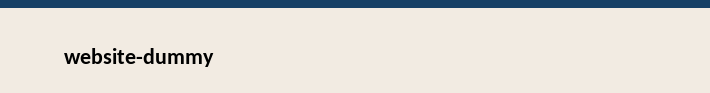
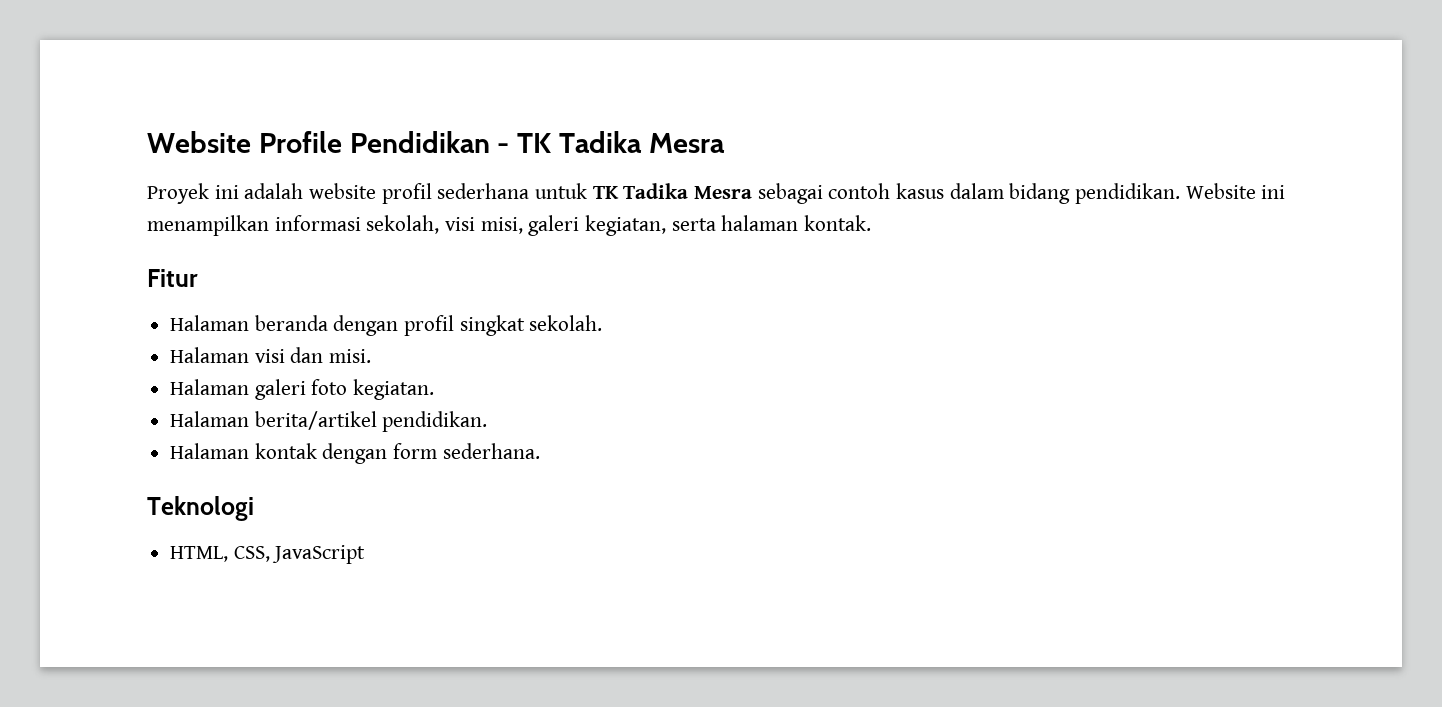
[64,48,214,67] website-dummy -> [147,131,725,153] [147,183,1286,204] [147,215,872,236] [147,269,198,287] [170,315,603,336] [170,347,372,363] [170,379,435,400] [170,411,488,432] [170,443,540,464] [147,496,254,521] [170,545,366,564] Website Profile Pendidikan - TK Tadika Mesra // Proyek ini adalah website profil sederhana untuk TK Tadika Mesra sebagai contoh kasus dalam bidang pendidikan. Website ini menampilkan informasi sekolah, visi misi, galeri kegiatan, serta halaman kontak. // Fitur // Halaman beranda dengan profil singkat sekolah. // Halaman visi dan misi. // Halaman galeri foto kegiatan. // Halaman berita/artikel pendidikan. // Halaman kontak dengan form sederhana. // Teknologi // HTML, CSS, JavaScript

